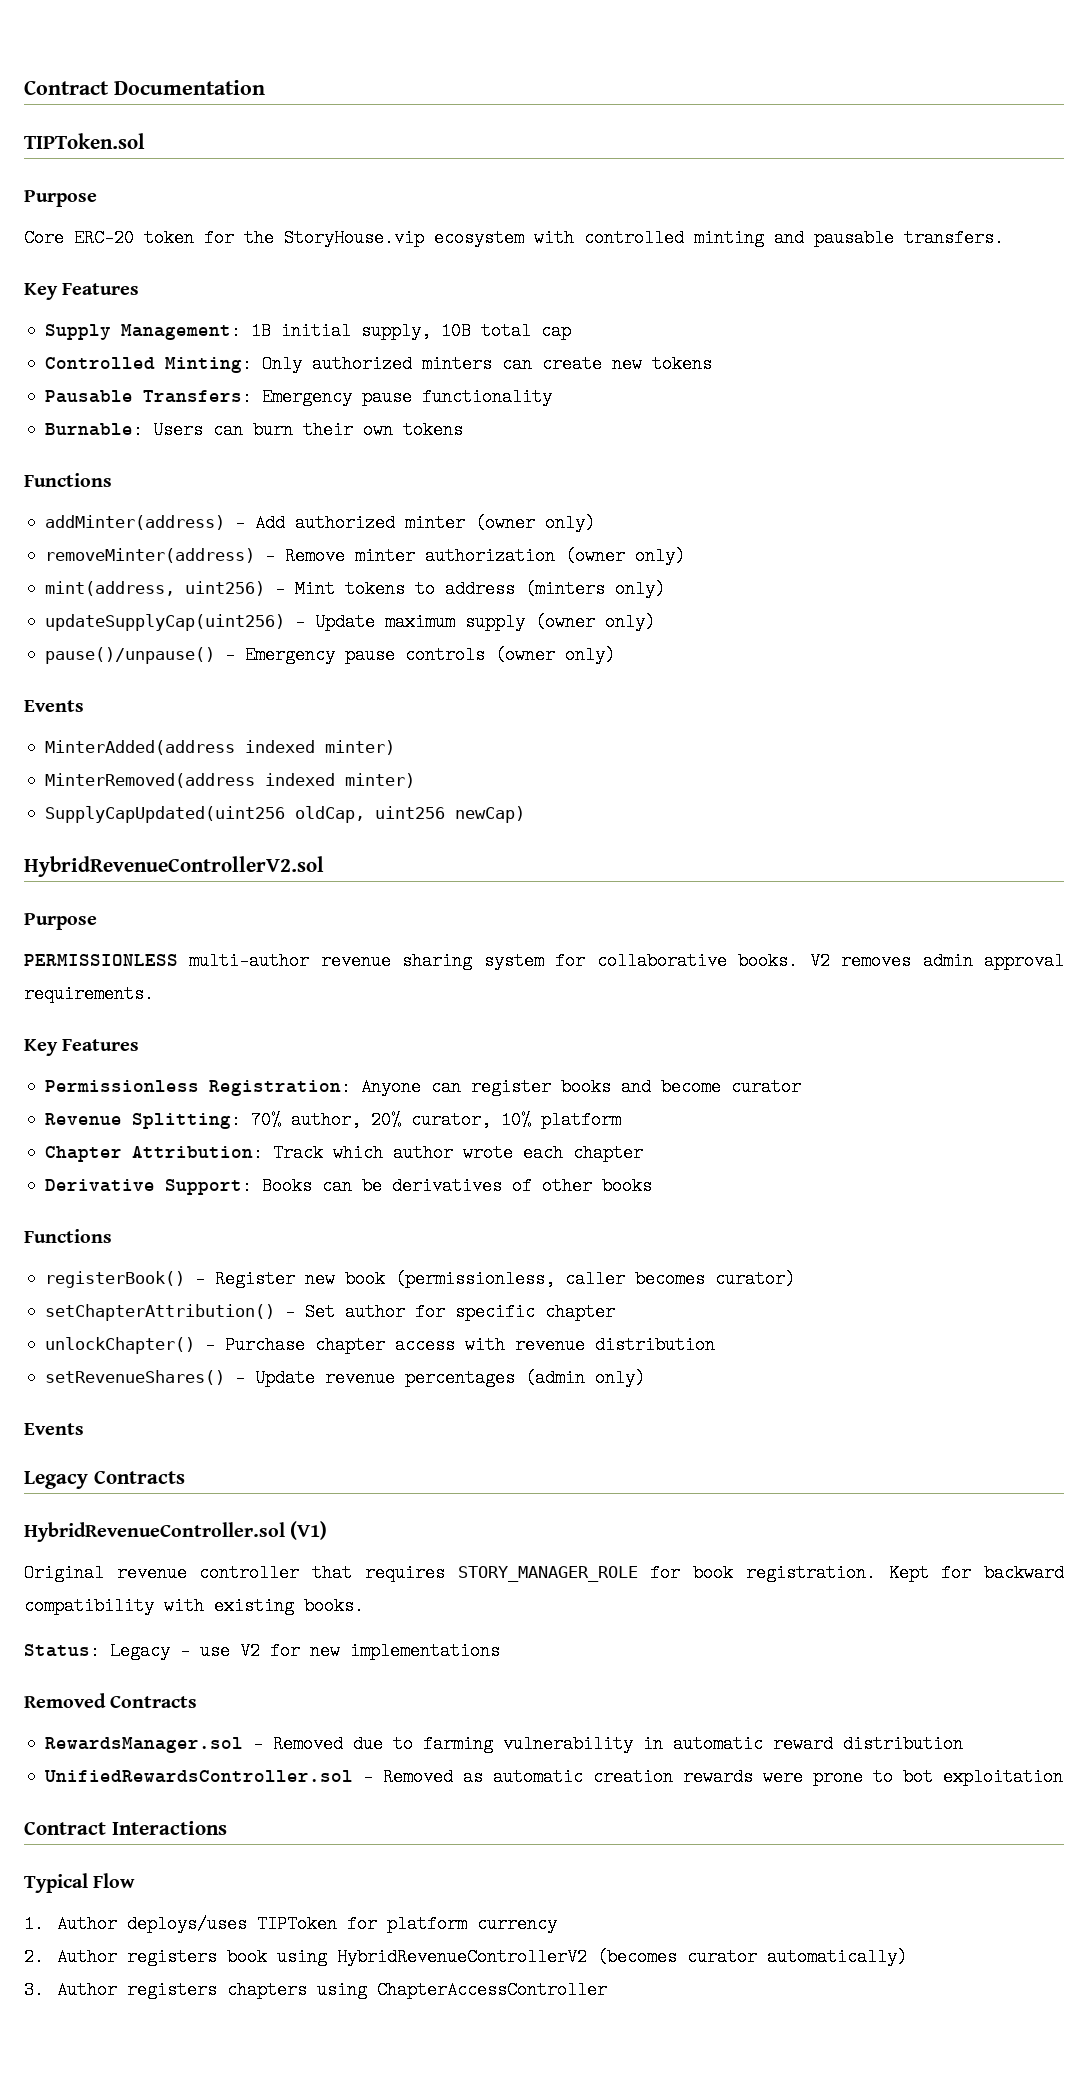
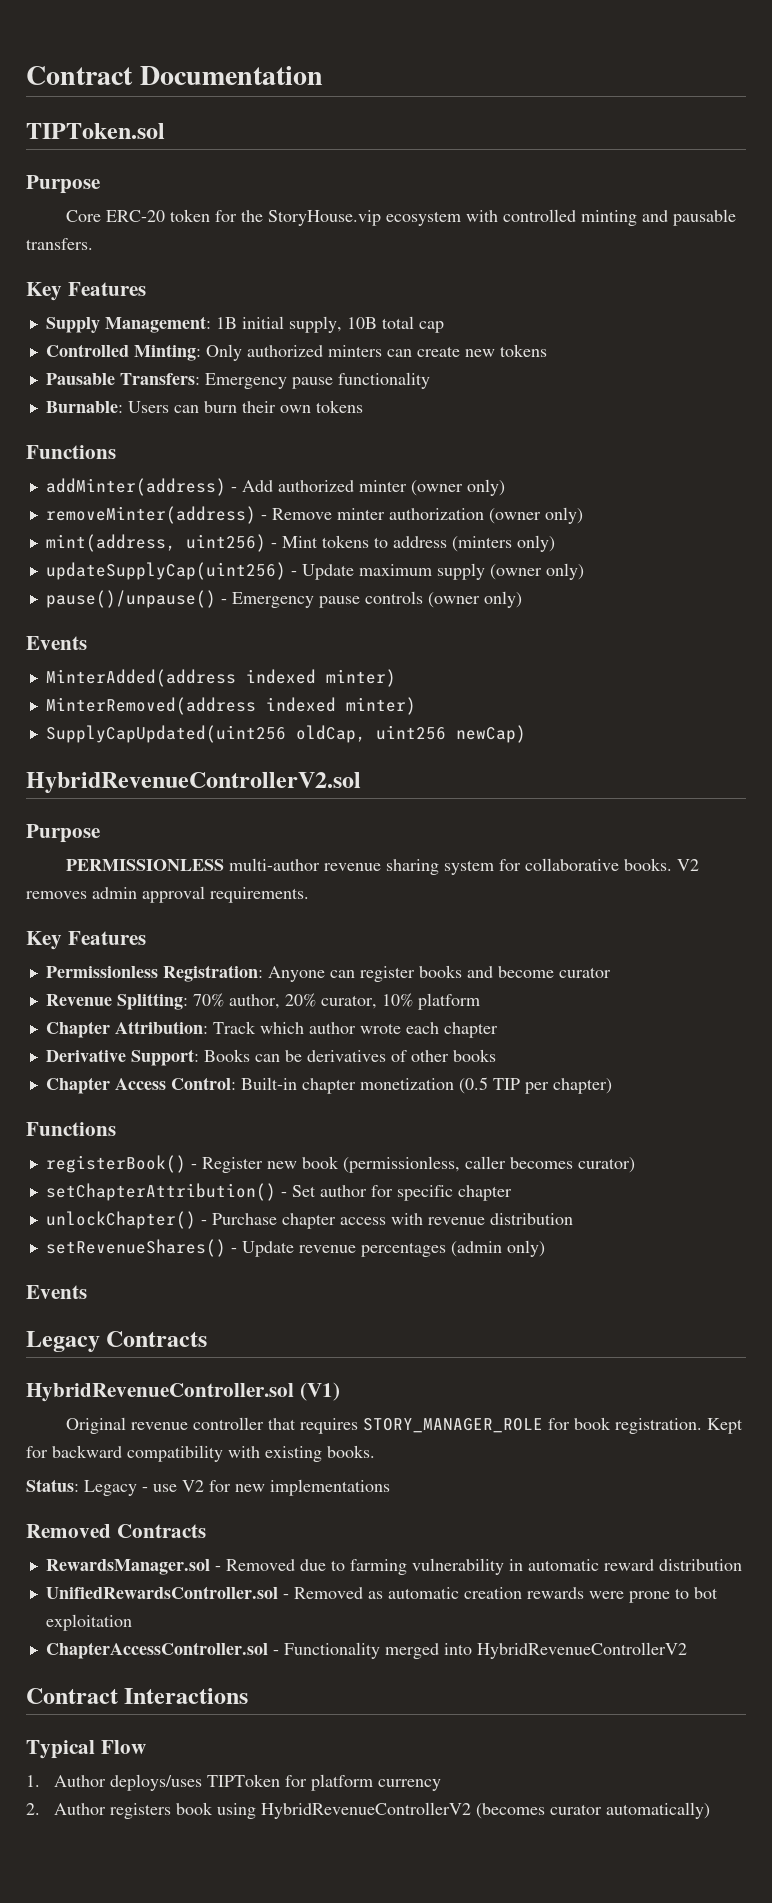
(653, 1186) none -> [45,1077,612,1094] // Chapter Access Control: Built-in chapter monetization (0.5 TIP per chapter)
(1064, 1777) none -> [45,1642,687,1659] // ChapterAccessController.sol - Functionality merged into HybridRevenueControllerV2
[24,1981,608,1999] // 3. Author registers chapters using ChapterAccessController -> (710, 1810) none

